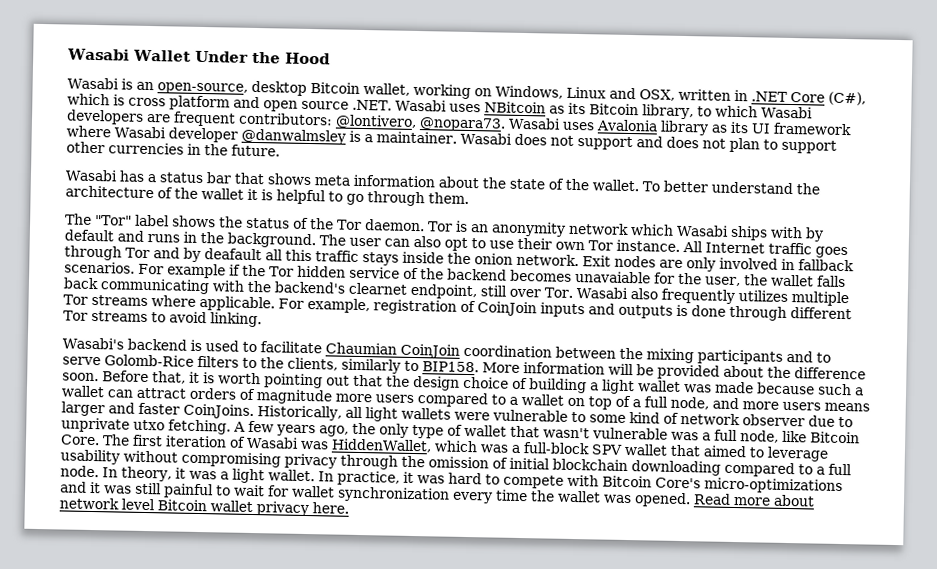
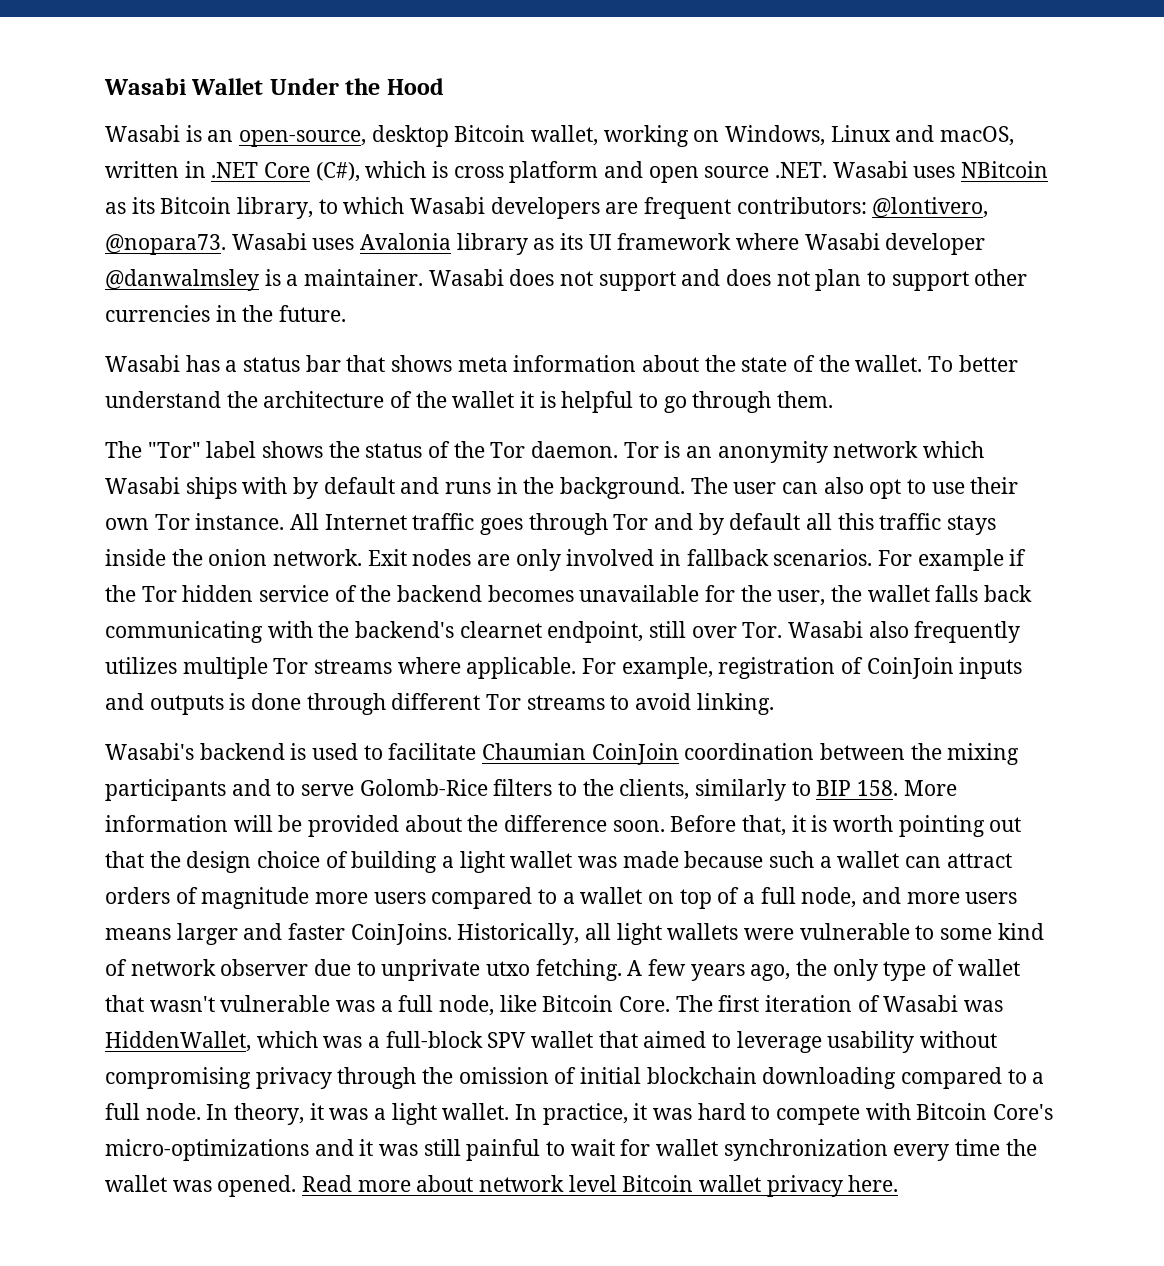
[638,89,675,101] OSX, -> [940,126,1015,146] macOS,
[203,248,262,261] deafault -> [729,513,801,530] default
[574,270,651,284] unavaiable -> [579,585,700,602] unavailable
[422,361,479,373] BIP158. -> [816,780,899,796] BIP 158.

